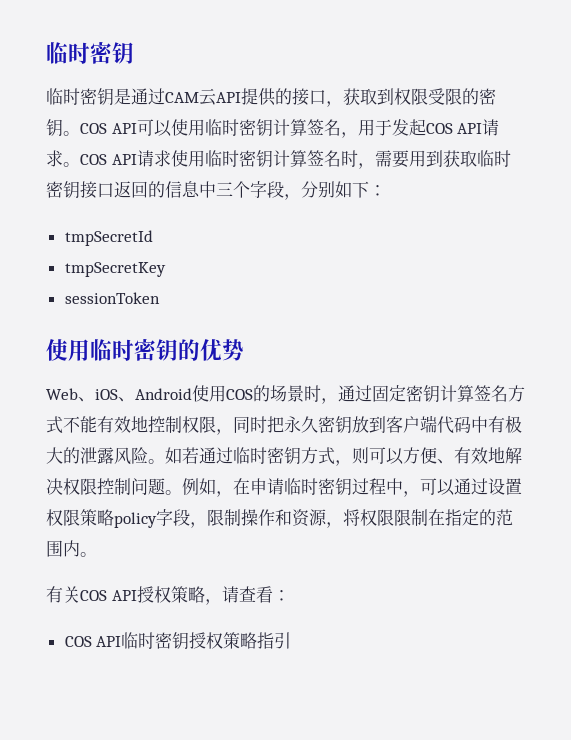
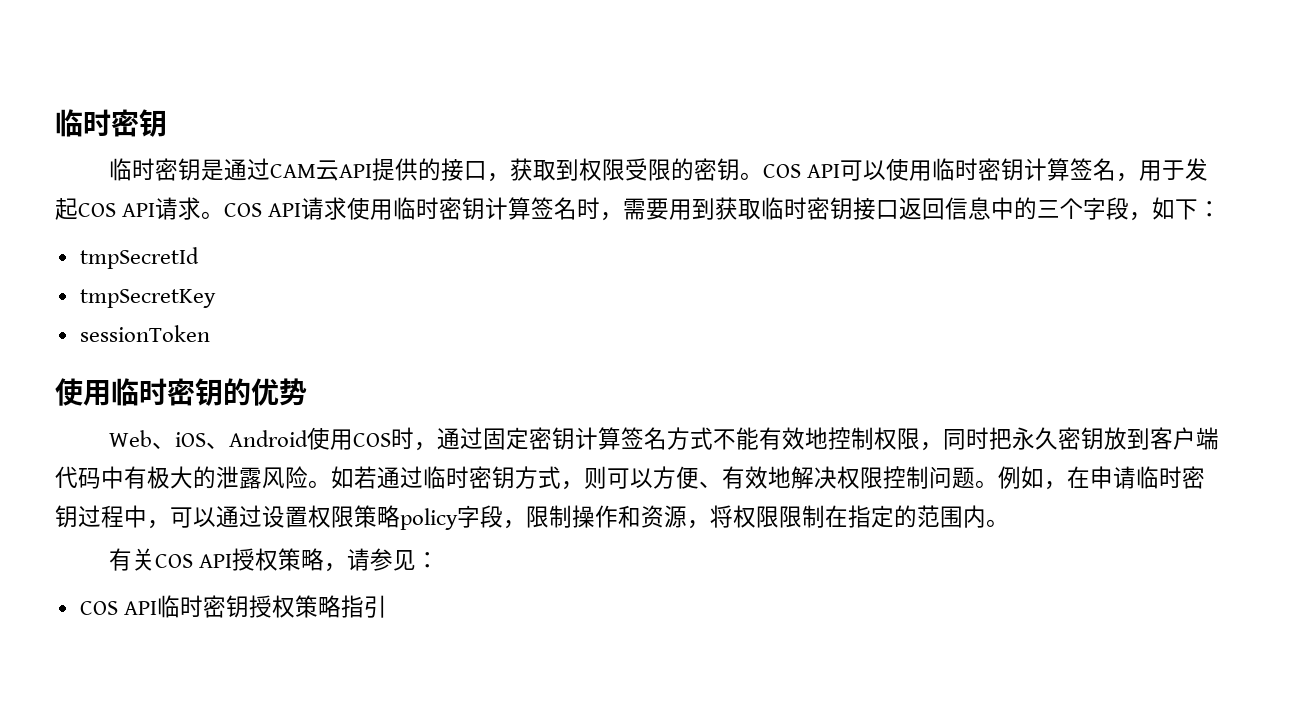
[148,181,216,198] 的信息中 -> [945,197,1038,220] 信息中的
[301,181,335,198] 分别 -> (1153, 216) none
[253,385,304,402] 的场景 -> (391, 440) none
[238,586,273,603] 查看 -> [370,548,417,571] 参见

